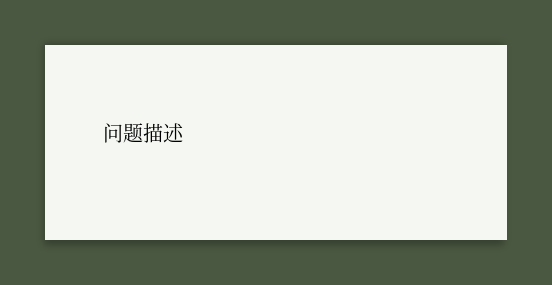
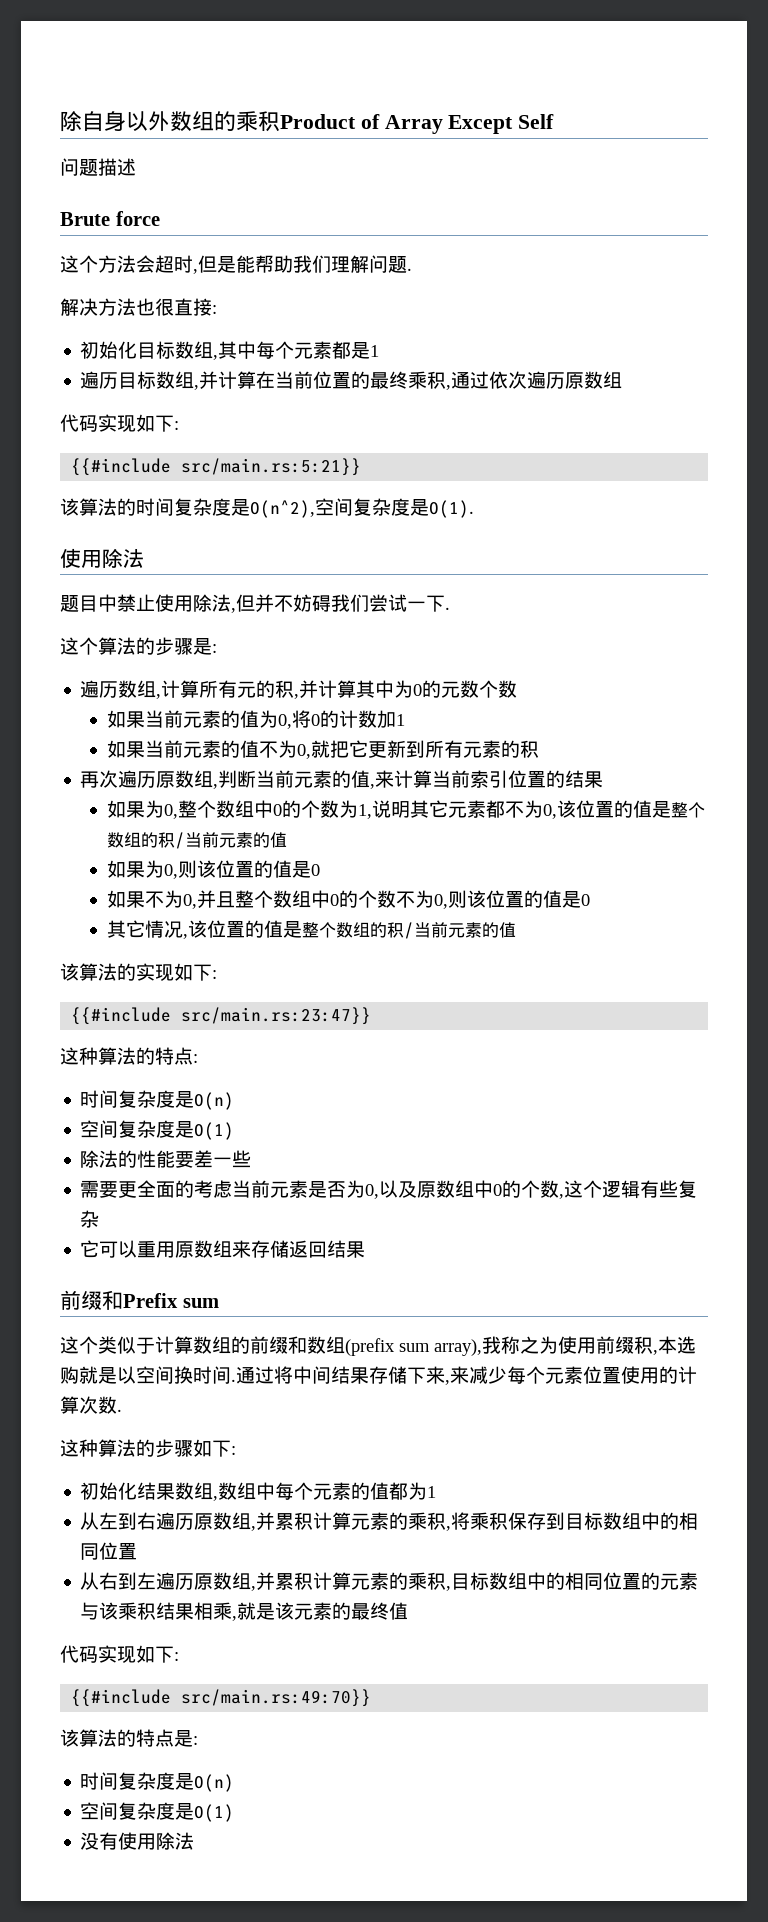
[103,123,184,143] 问题描述 -> [60,111,555,134] [60,158,136,176] [60,211,160,226] [60,255,412,274] [60,298,217,316] [80,341,380,360] [80,371,623,390] [60,414,179,432] [71,458,362,476] [60,498,474,518] [60,548,144,568] [60,594,450,613] [60,637,217,656] [80,680,518,699] [107,710,406,729] [107,740,540,759] [80,770,604,789] [107,800,706,819] [107,832,288,849] [107,860,321,879] [107,890,591,909] [107,920,517,939] [60,963,217,981] [71,1007,372,1025] [60,1047,198,1065] [80,1090,235,1110] [80,1120,235,1140] [80,1150,252,1168] [80,1180,698,1199] [80,1210,100,1228] [80,1240,366,1258] [60,1290,219,1310] [60,1336,696,1356] [60,1366,697,1385] [60,1396,122,1414] [60,1439,236,1458] [80,1482,437,1501] [80,1512,699,1531] [80,1542,138,1560] [80,1572,699,1591] [80,1602,409,1621] [60,1645,179,1663] [71,1689,372,1707] [60,1729,198,1747] [80,1772,235,1792] [80,1802,235,1822] [80,1832,195,1850] 除自身以外数组的乘积Product of Array Except Self // 问题描述 // Brute force // 这个方法会超时,但是能帮助我们理解问题. // 解决方法也很直接: // 初始化目标数组,其中每个元素都是1 // 遍历目标数组,并计算在当前位置的最终乘积,通过依次遍历原数组 // 代码实现如下: // {{#include src/main.rs:5:21}} // 该算法的时间复杂度是O(n^2),空间复杂度是O(1). // 使用除法 // 题目中禁止使用除法,但并不妨碍我们尝试一下. // 这个算法的步骤是: // 遍历数组,计算所有元的积,并计算其中为0的元数个数 // 如果当前元素的值为0,将0的计数加1 // 如果当前元素的值不为0,就把它更新到所有元素的积 // 再次遍历原数组,判断当前元素的值,来计算当前索引位置的结果 // 如果为0,整个数组中0的个数为1,说明其它元素都不为0,该位置的值是整个数组的积/当前元素的值 // 如果为0,则该位置的值是0 // 如果不为0,并且整个数组中0的个数不为0,则该位置的值是0 // 其它情况,该位置的值是整个数组的积/当前元素的值 // 该算法的实现如下: // {{#include src/main.rs:23:47}} // 这种算法的特点: // 时间复杂度是O(n) // 空间复杂度是O(1) // 除法的性能要差一些 // 需要更全面的考虑当前元素是否为0,以及原数组中0的个数,这个逻辑有些复杂 // 它可以重用原数组来存储返回结果 // 前缀和Prefix sum // 这个类似于计算数组的前缀和数组(prefix sum array),我称之为使用前缀积,本选购就是以空间换时间.通过将中间结果存储下来,来减少每个元素位置使用的计算次数. // 这种算法的步骤如下: // 初始化结果数组,数组中每个元素的值都为1 // 从左到右遍历原数组,并累积计算元素的乘积,将乘积保存到目标数组中的相同位置 // 从右到左遍历原数组,并累积计算元素的乘积,目标数组中的相同位置的元素与该乘积结果相乘,就是该元素的最终值 // 代码实现如下: // {{#include src/main.rs:49:70}} // 该算法的特点是: // 时间复杂度是O(n) // 空间复杂度是O(1) // 没有使用除法

